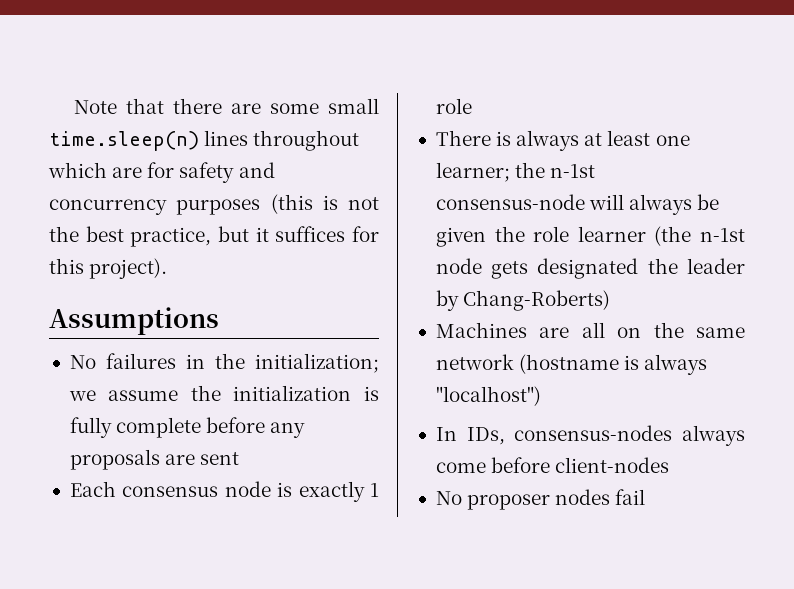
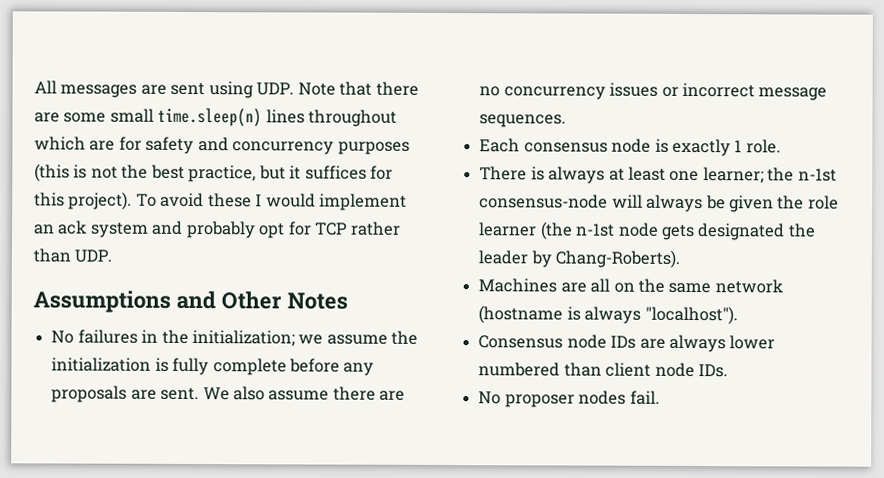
(74, 107) none -> [34,80,295,99] All messages are sent using UDP.
[49,307,219,335] // Assumptions -> [135,192,408,211] [34,220,401,239] [33,248,113,263] [33,290,348,313] To avoid these I would implement an ack system and probably opt for TCP rather than UDP. // Assumptions and Other Notes
[200,452,240,465] sent -> [160,386,406,401] [479,82,828,101] [479,114,567,128] sent. We also assume there are no concurrency issues or incorrect message sequences.
[435,98,472,114] role -> [745,139,781,154] role.
[463,290,611,311] Chang-Roberts) -> [555,249,681,268] Chang-Roberts).
[435,386,541,406] [435,425,745,446] [435,457,670,473] "localhost") // In IDs, consensus-nodes always come before client-nodes -> [644,305,738,325] [478,334,776,353] [478,362,728,378] "localhost"). // Consensus node IDs are always lower numbered than client node IDs.
[615,489,646,505] fail -> [629,390,660,405] fail.

